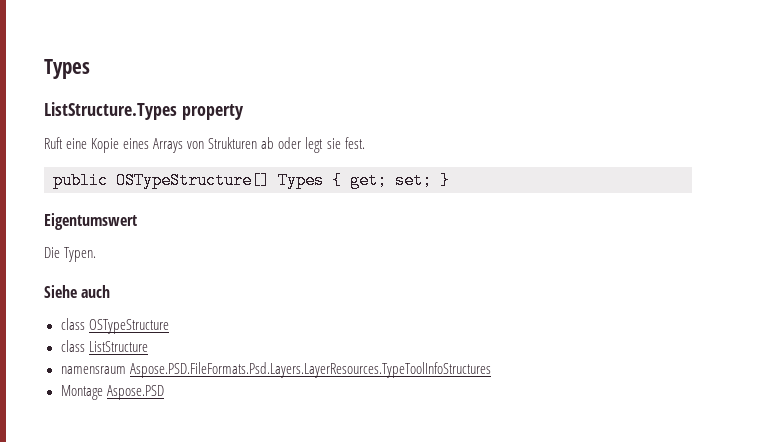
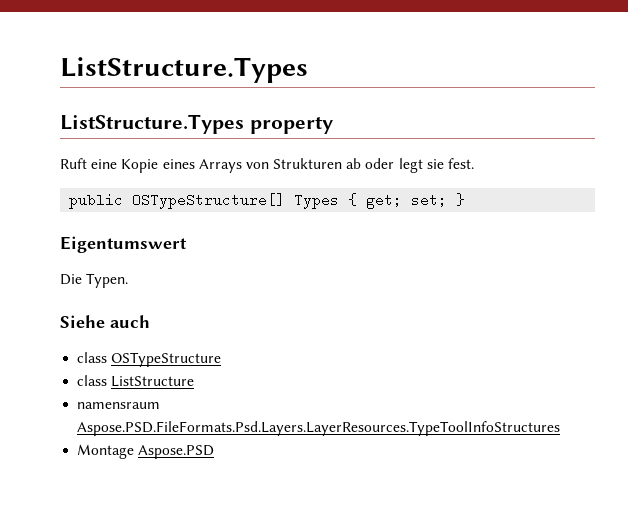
[44,59,90,79] Types -> [60,57,308,83] ListStructure.Types

